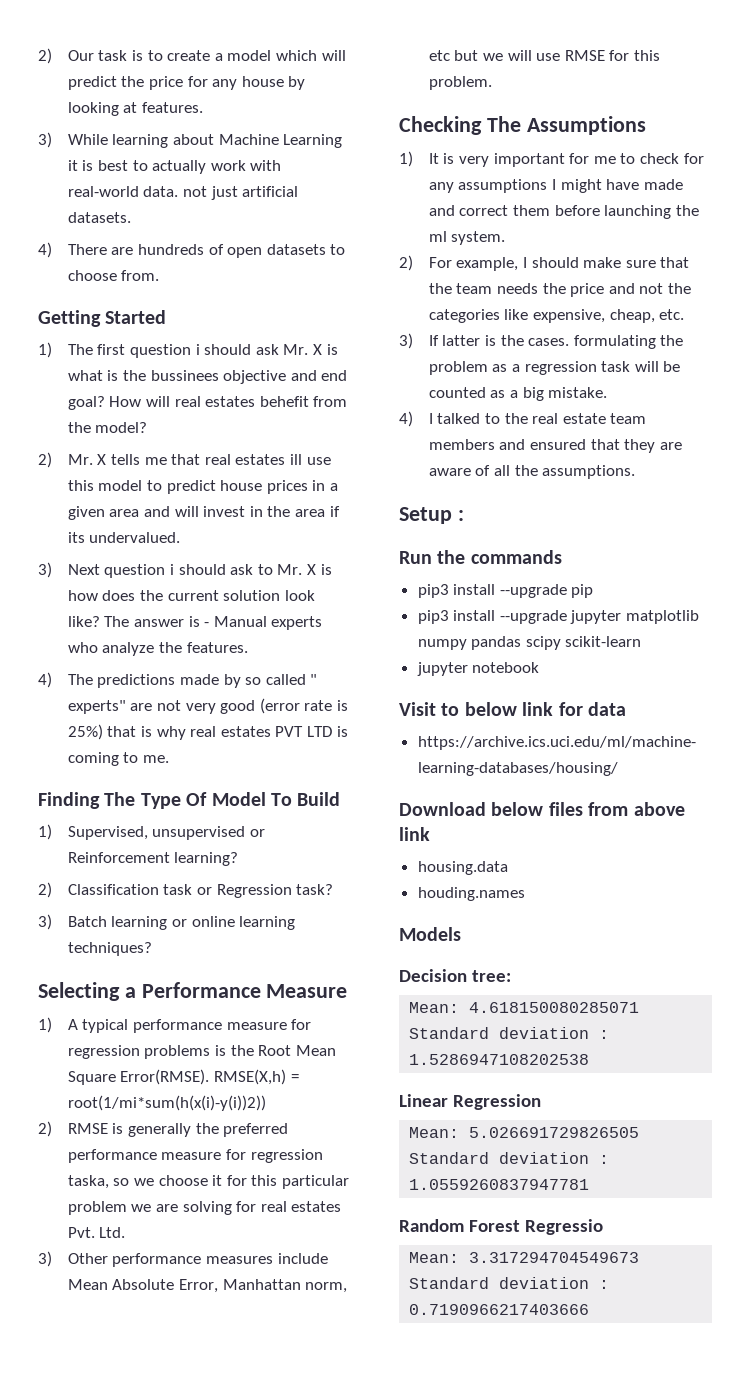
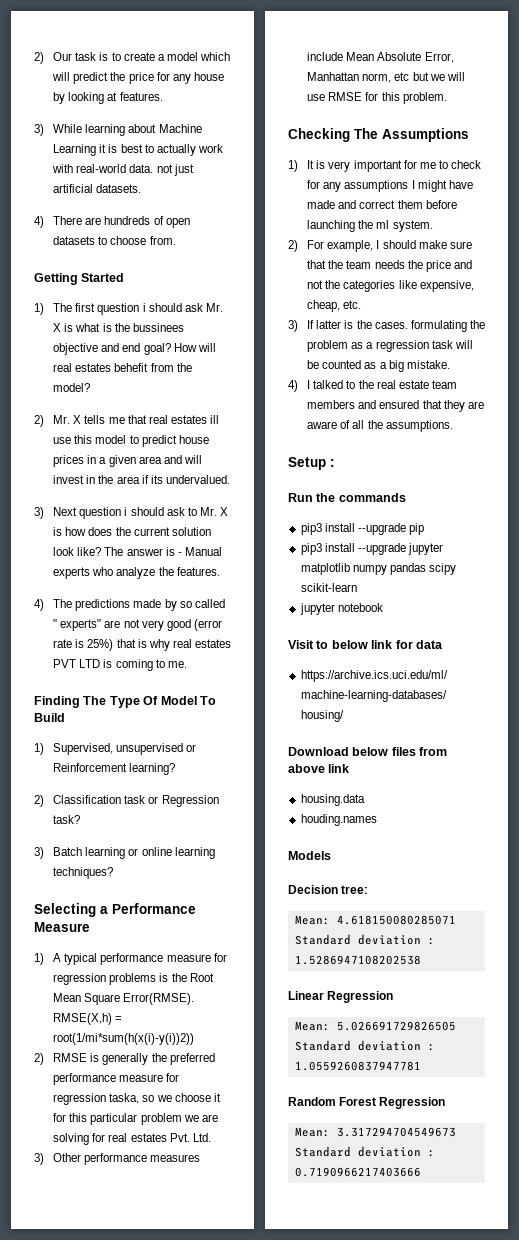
[524,1219,603,1235] Regressio -> [379,1097,446,1109] Regression

